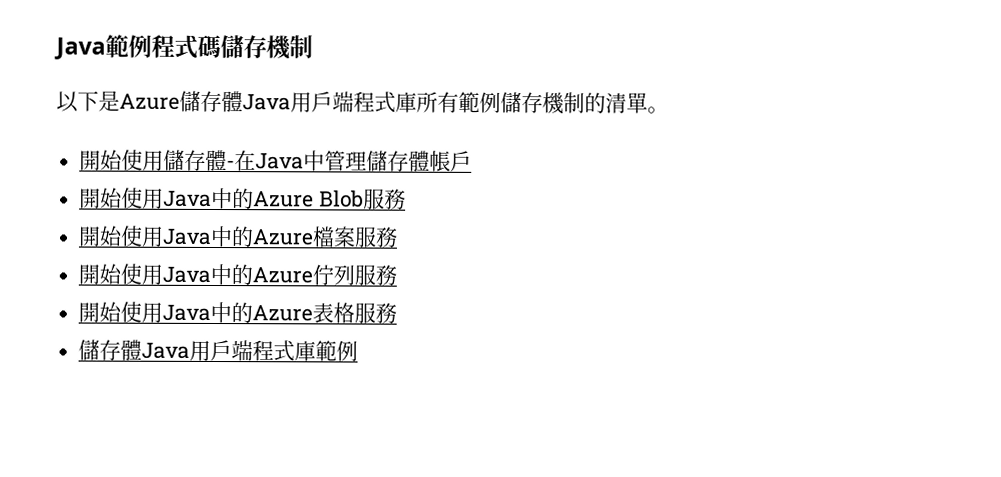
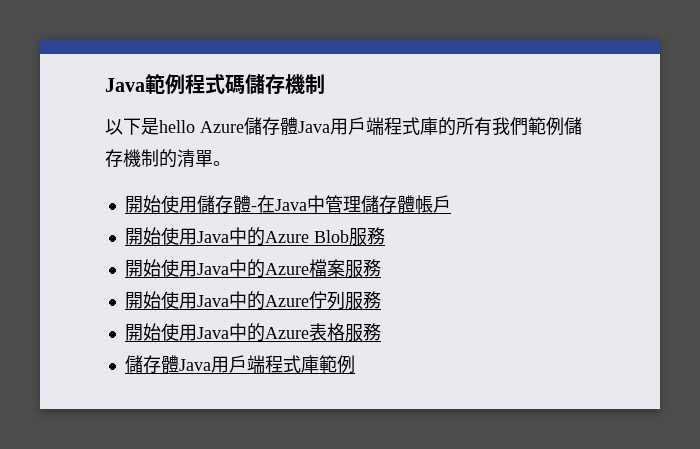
(120, 101) none -> [159,120,195,133] hello
[416,91,459,113] 所有 -> [438,117,528,136] 的所有我們

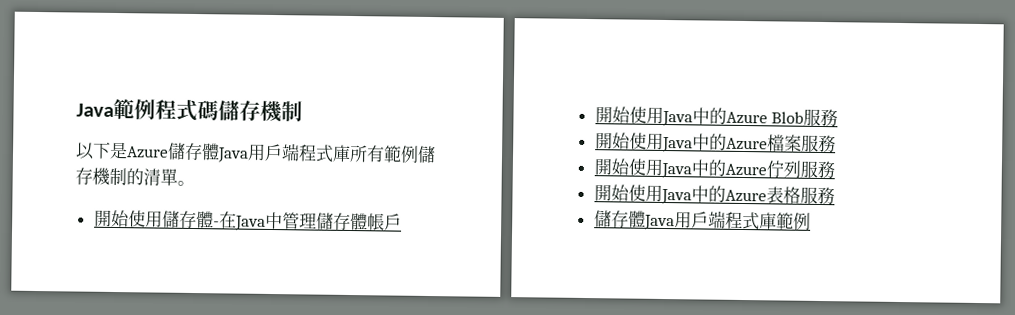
[159,120,195,133] hello -> (128, 150) none
[438,117,528,136] 的所有我們 -> [349,144,385,163] 所有

